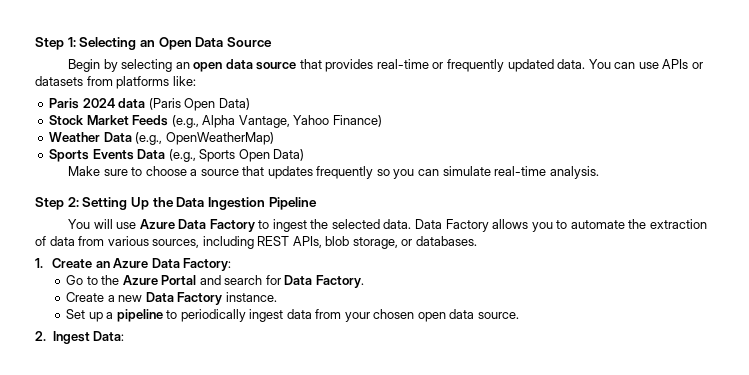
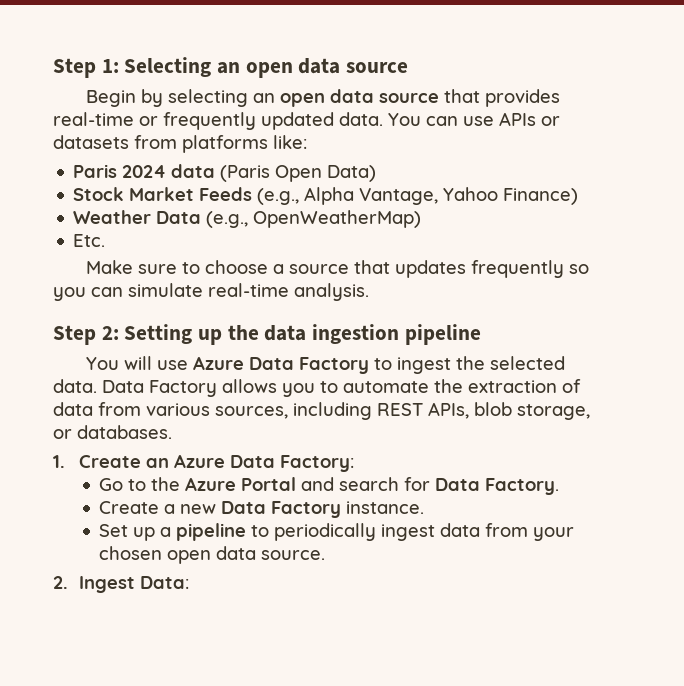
[158,37,272,50] Open Data Source -> [245,58,409,78] open data source
[49,149,305,162] Sports Events Data (e.g., Sports Open Data) -> [73,234,106,247] Etc.
[130,197,317,210] Up the Data Ingestion Pipeline -> [198,324,481,345] up the data ingestion pipeline

